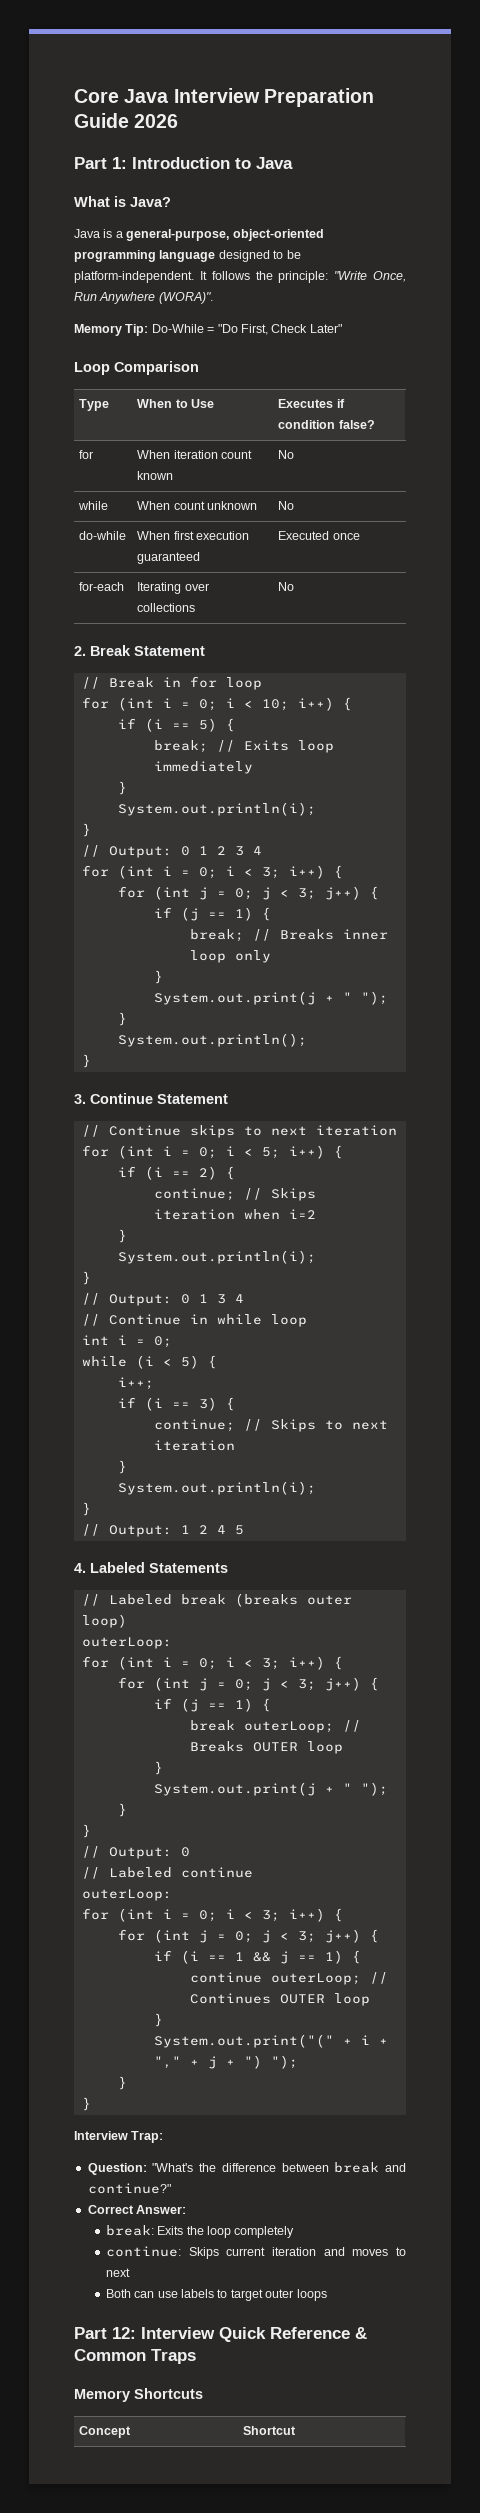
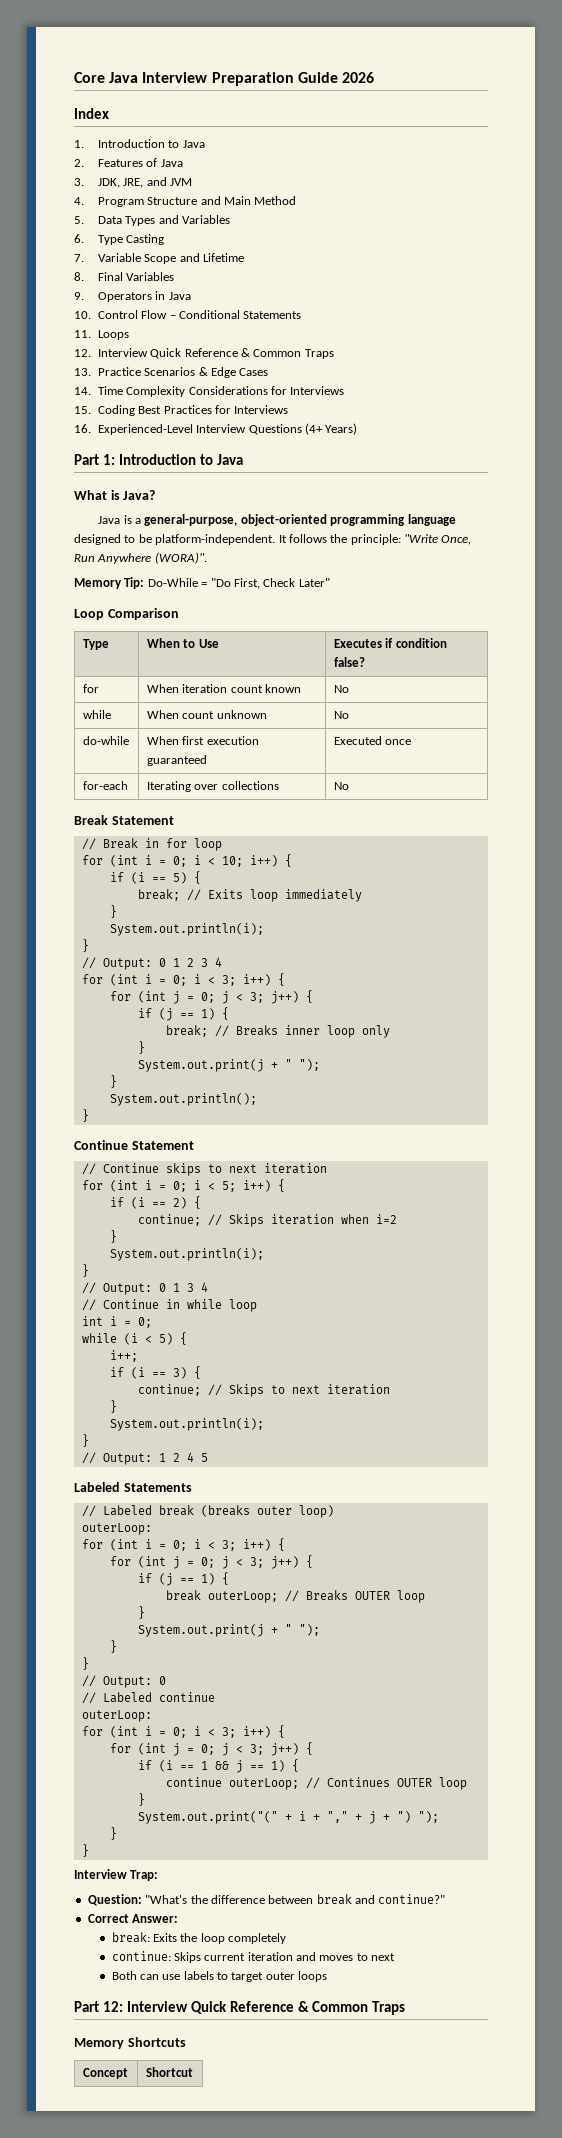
(179, 121) none -> [74,108,109,119] [74,139,205,148] [74,158,183,167] [74,177,192,188] [74,196,297,207] [74,215,230,226] [74,234,165,245] [74,253,244,264] [74,272,175,281] [74,291,191,302] [74,310,302,319] [74,330,129,340] [74,348,334,359] [74,367,269,378] [74,386,345,397] [74,405,289,416] [74,423,358,435] // Index // 1. Introduction to Java // 2. Features of Java // 3. JDK, JRE, and JVM // 4. Program Structure and Main Method // 5. Data Types and Variables // 6. Type Casting // 7. Variable Scope and Lifetime // 8. Final Variables // 9. Operators in Java // 10. Control Flow – Conditional Statements // 11. Loops // 12. Interview Quick Reference & Common Traps // 13. Practice Scenarios & Edge Cases // 14. Time Complexity Considerations for Interviews // 15. Coding Best Practices for Interviews // 16. Experienced-Level Interview Questions (4+ Years)
[74,646,86,656] 2. -> (349, 786) none
[74,1094,86,1104] 3. -> (89, 1115) none
[74,1563,86,1573] 4. -> (208, 1457) none

